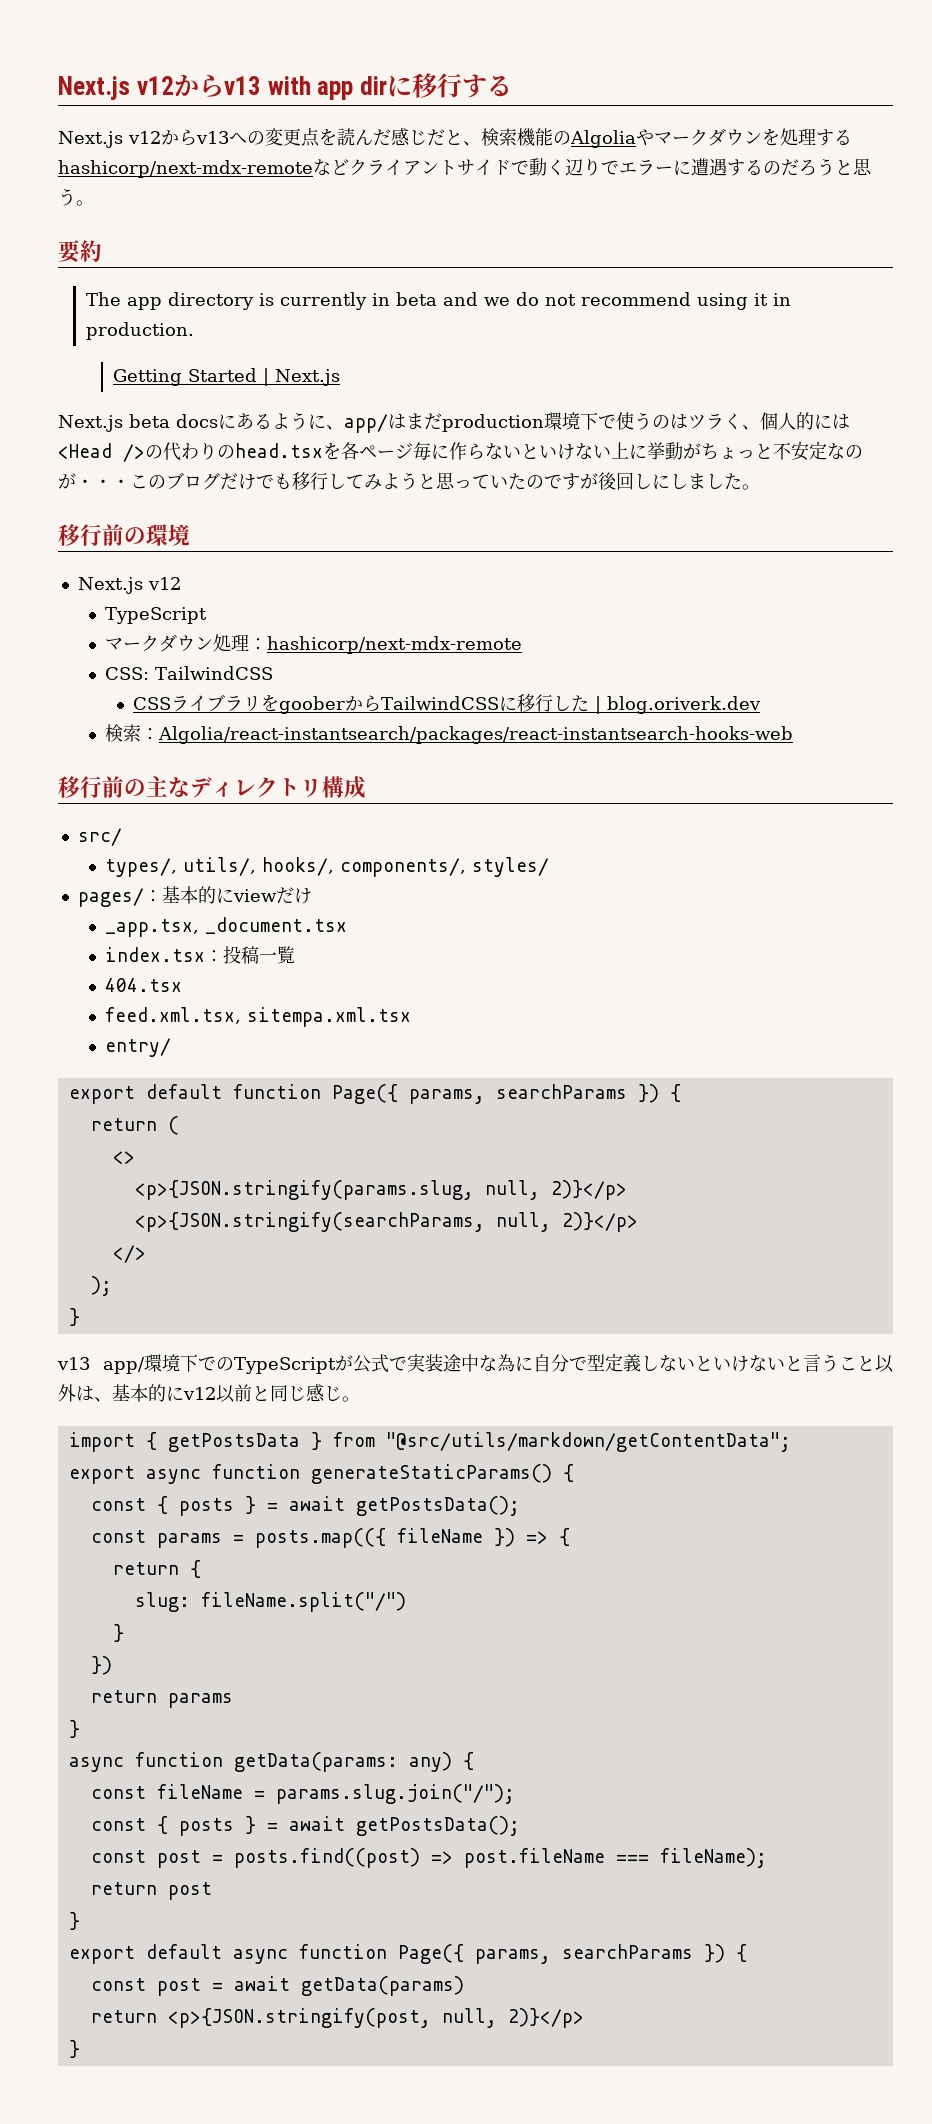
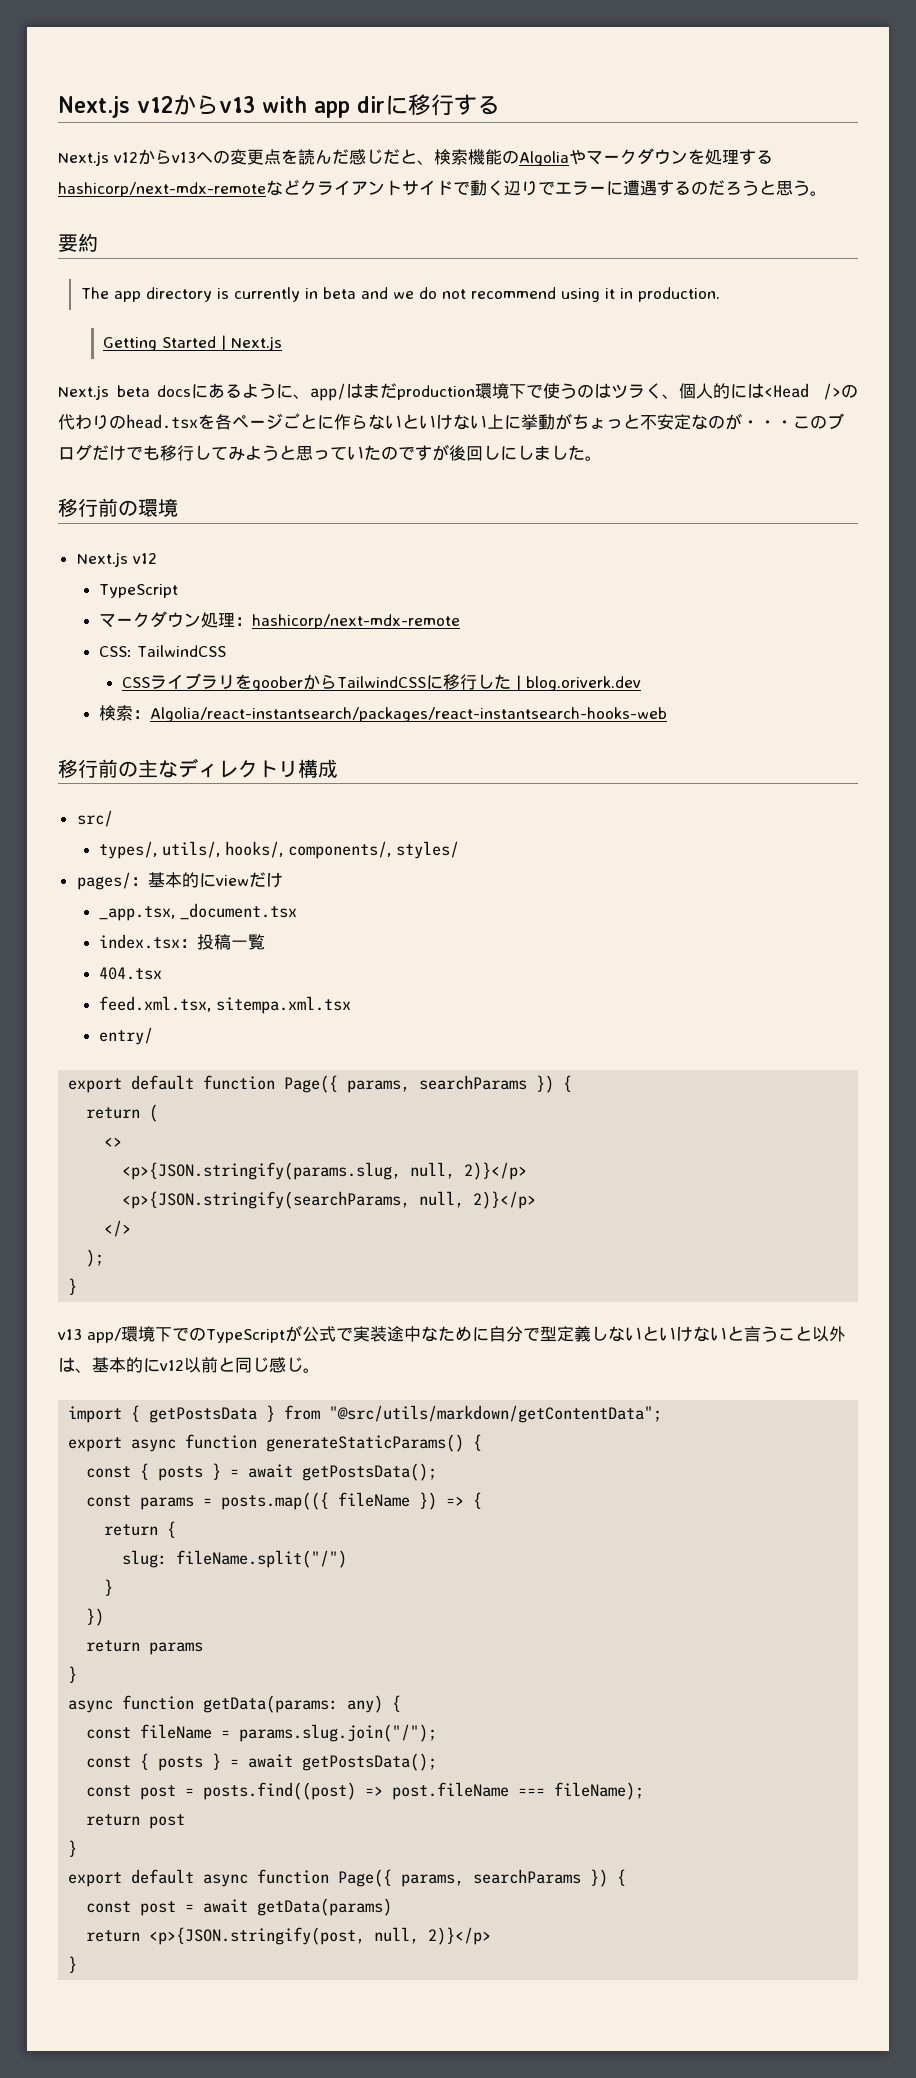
[413,442,431,461] 毎 -> [283,413,317,429] ごと
[497,1354,515,1372] 為 -> [437,1326,472,1341] ため

